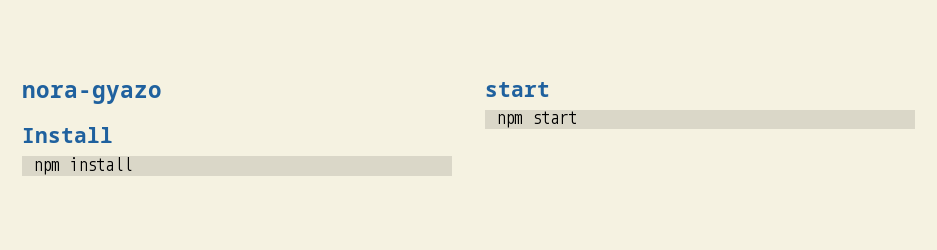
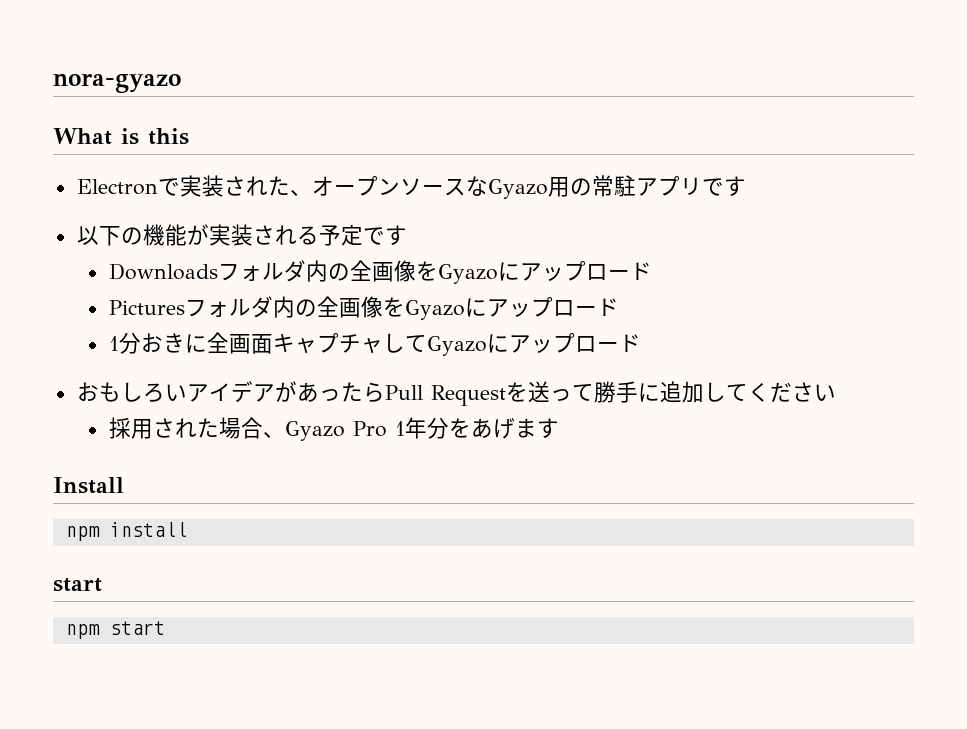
(162, 94) none -> [53,128,189,145] [76,175,746,199] [76,224,407,246] [108,260,652,284] [108,296,619,320] [108,332,641,356] [76,381,836,406] [108,417,559,441] // What is this // Electronで実装された、オープンソースなGyazo用の常駐アプリです // 以下の機能が実装される予定です // Downloadsフォルダ内の全画像をGyazoにアップロード // Picturesフォルダ内の全画像をGyazoにアップロード // 1分おきに全画面キャプチャしてGyazoにアップロード // おもしろいアイデアがあったらPull Requestを送って勝手に追加してください // 採用された場合、Gyazo Pro 1年分をあげます

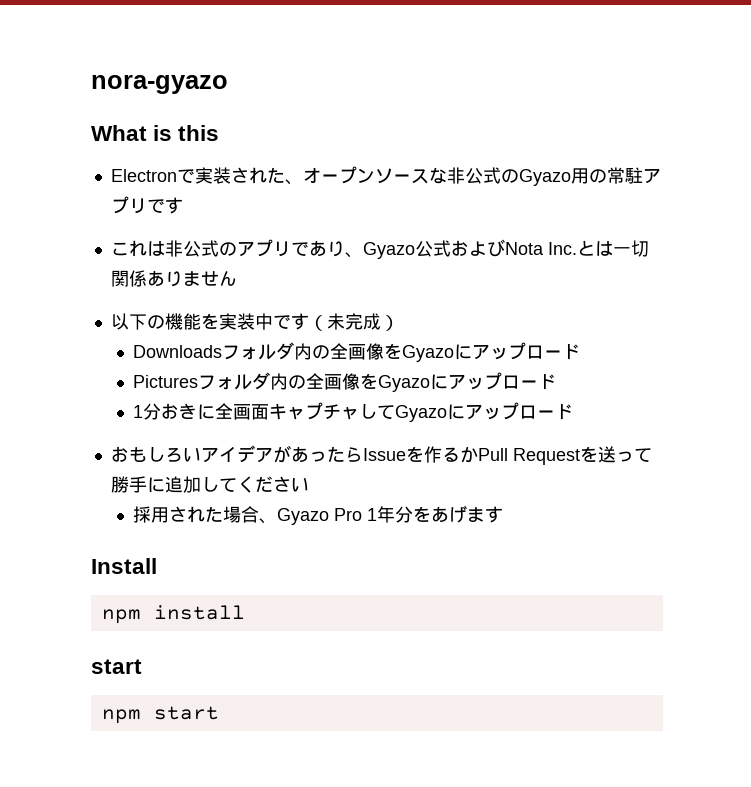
(488, 186) none -> [446,167,519,184] 非公式の
(746, 186) none -> [110,239,649,259] [110,270,237,287] // これは非公式のアプリであり、Gyazo公式およびNota Inc.とは一切関係ありません
[186,224,407,246] が実装される予定です -> [200,313,399,331] を実装中です（未完成）
(385, 392) none -> [362,446,478,463] Issueを作るか

